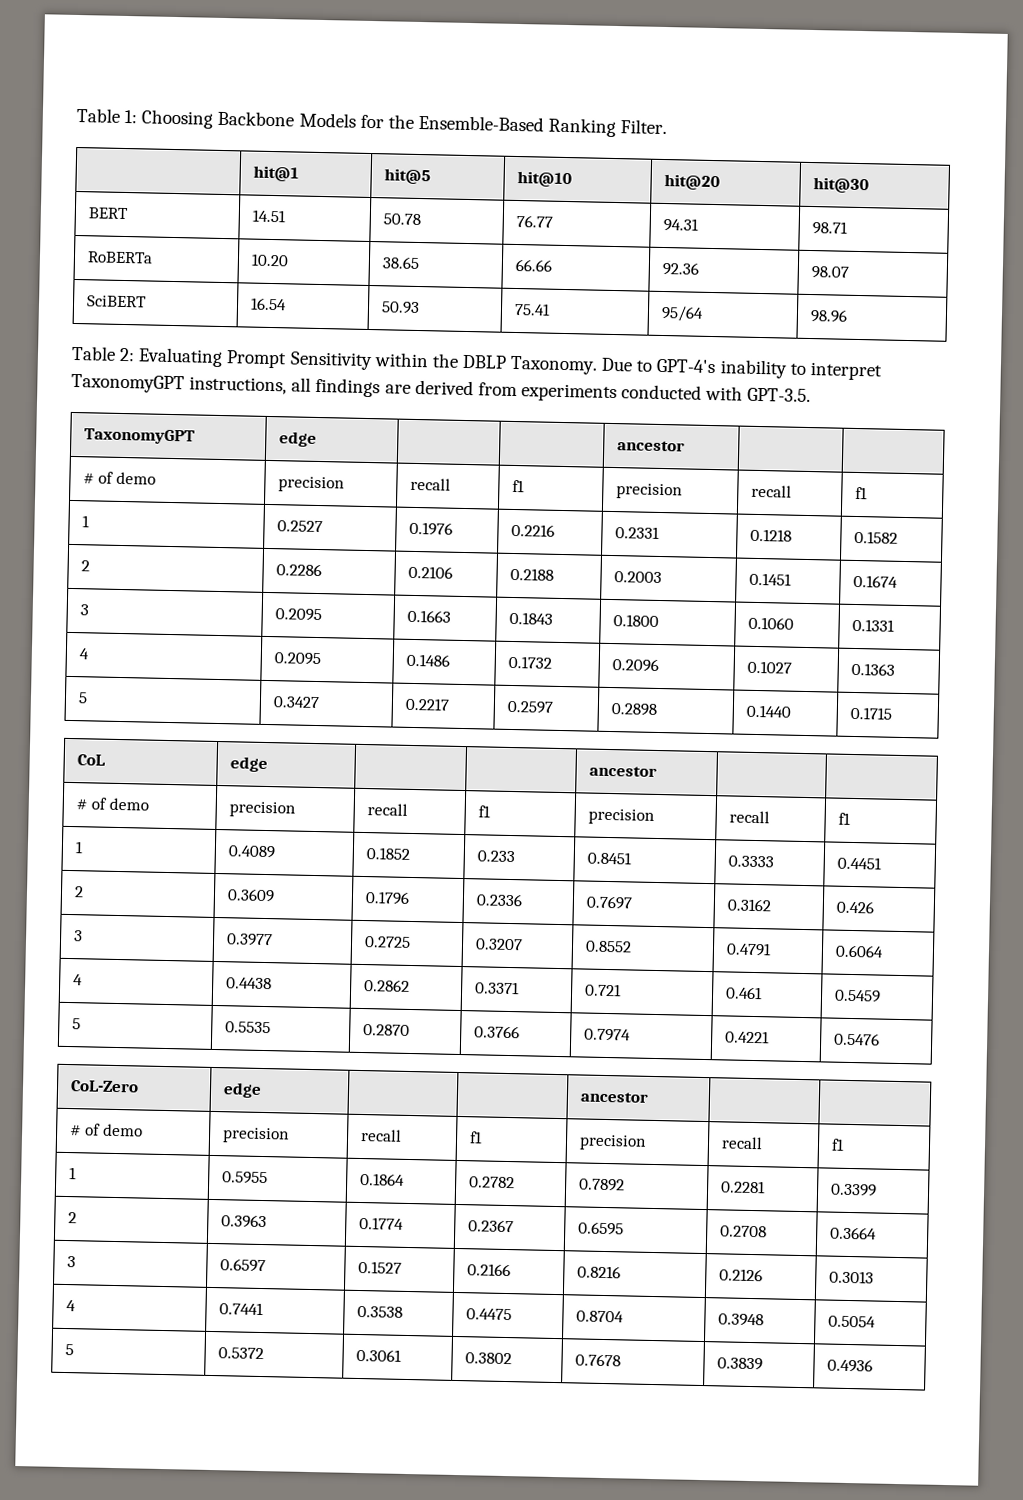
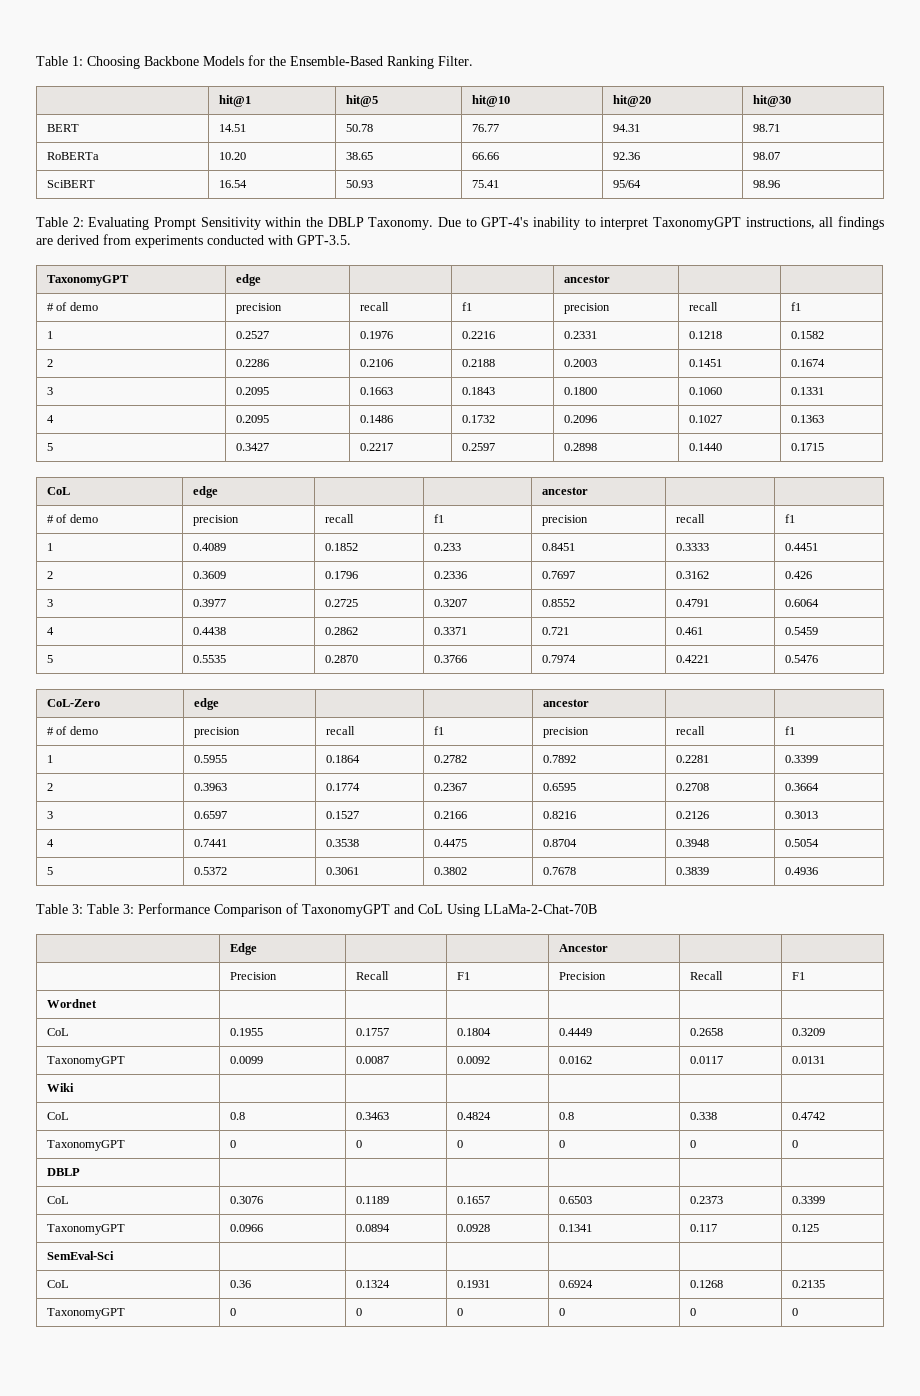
(873, 1365) none -> [36,903,597,917] [229,943,257,955] [558,944,608,952] [229,972,277,980] [355,971,389,980] [456,972,470,980] [558,972,606,980] [689,971,723,980] [791,972,805,980] [46,999,97,1008] [46,1028,69,1036] [229,1028,263,1036] [355,1028,389,1036] [456,1028,491,1036] [558,1028,592,1036] [689,1028,723,1036] [791,1028,825,1036] [46,1056,125,1067] [229,1056,263,1064] [355,1056,389,1064] [456,1056,490,1064] [558,1056,592,1064] [689,1056,723,1064] [791,1056,825,1064] [46,1083,74,1092] [46,1112,69,1120] [229,1112,245,1120] [355,1112,389,1120] [456,1112,491,1120] [558,1112,574,1120] [689,1112,717,1120] [791,1112,825,1120] [46,1140,125,1151] [229,1140,236,1148] [355,1140,362,1148] [456,1140,463,1148] [558,1140,565,1148] [689,1140,696,1148] [791,1140,798,1148] [46,1168,80,1176] [46,1196,69,1204] [229,1196,263,1204] [355,1196,389,1204] [456,1196,490,1204] [558,1196,592,1204] [689,1196,723,1204] [791,1196,825,1204] [46,1224,125,1235] [229,1224,263,1232] [355,1224,390,1232] [456,1224,490,1232] [558,1224,592,1232] [689,1224,717,1232] [791,1224,819,1232] [46,1251,114,1260] [46,1280,69,1288] [229,1280,251,1288] [355,1280,390,1288] [456,1280,490,1288] [558,1280,593,1288] [689,1280,723,1288] [791,1280,825,1288] [46,1308,125,1319] [229,1308,236,1316] [355,1308,362,1316] [456,1308,463,1316] [558,1308,565,1316] [689,1308,696,1316] [791,1308,798,1316] // Table 3: Table 3: Performance Comparison of TaxonomyGPT and CoL Using LLaMa-2-Chat-70B // | Edge | | | Ancestor | | // | Precision | Recall | F1 | Precision | Recall | F1 // Wordnet | | | | | | // CoL | 0.1955 | 0.1757 | 0.1804 | 0.4449 | 0.2658 | 0.3209 // TaxonomyGPT | 0.0099 | 0.0087 | 0.0092 | 0.0162 | 0.0117 | 0.0131 // Wiki | | | | | | // CoL | 0.8 | 0.3463 | 0.4824 | 0.8 | 0.338 | 0.4742 // TaxonomyGPT | 0 | 0 | 0 | 0 | 0 | 0 // DBLP | | | | | | // CoL | 0.3076 | 0.1189 | 0.1657 | 0.6503 | 0.2373 | 0.3399 // TaxonomyGPT | 0.0966 | 0.0894 | 0.0928 | 0.1341 | 0.117 | 0.125 // SemEval-Sci | | | | | | // CoL | 0.36 | 0.1324 | 0.1931 | 0.6924 | 0.1268 | 0.2135 // TaxonomyGPT | 0 | 0 | 0 | 0 | 0 | 0

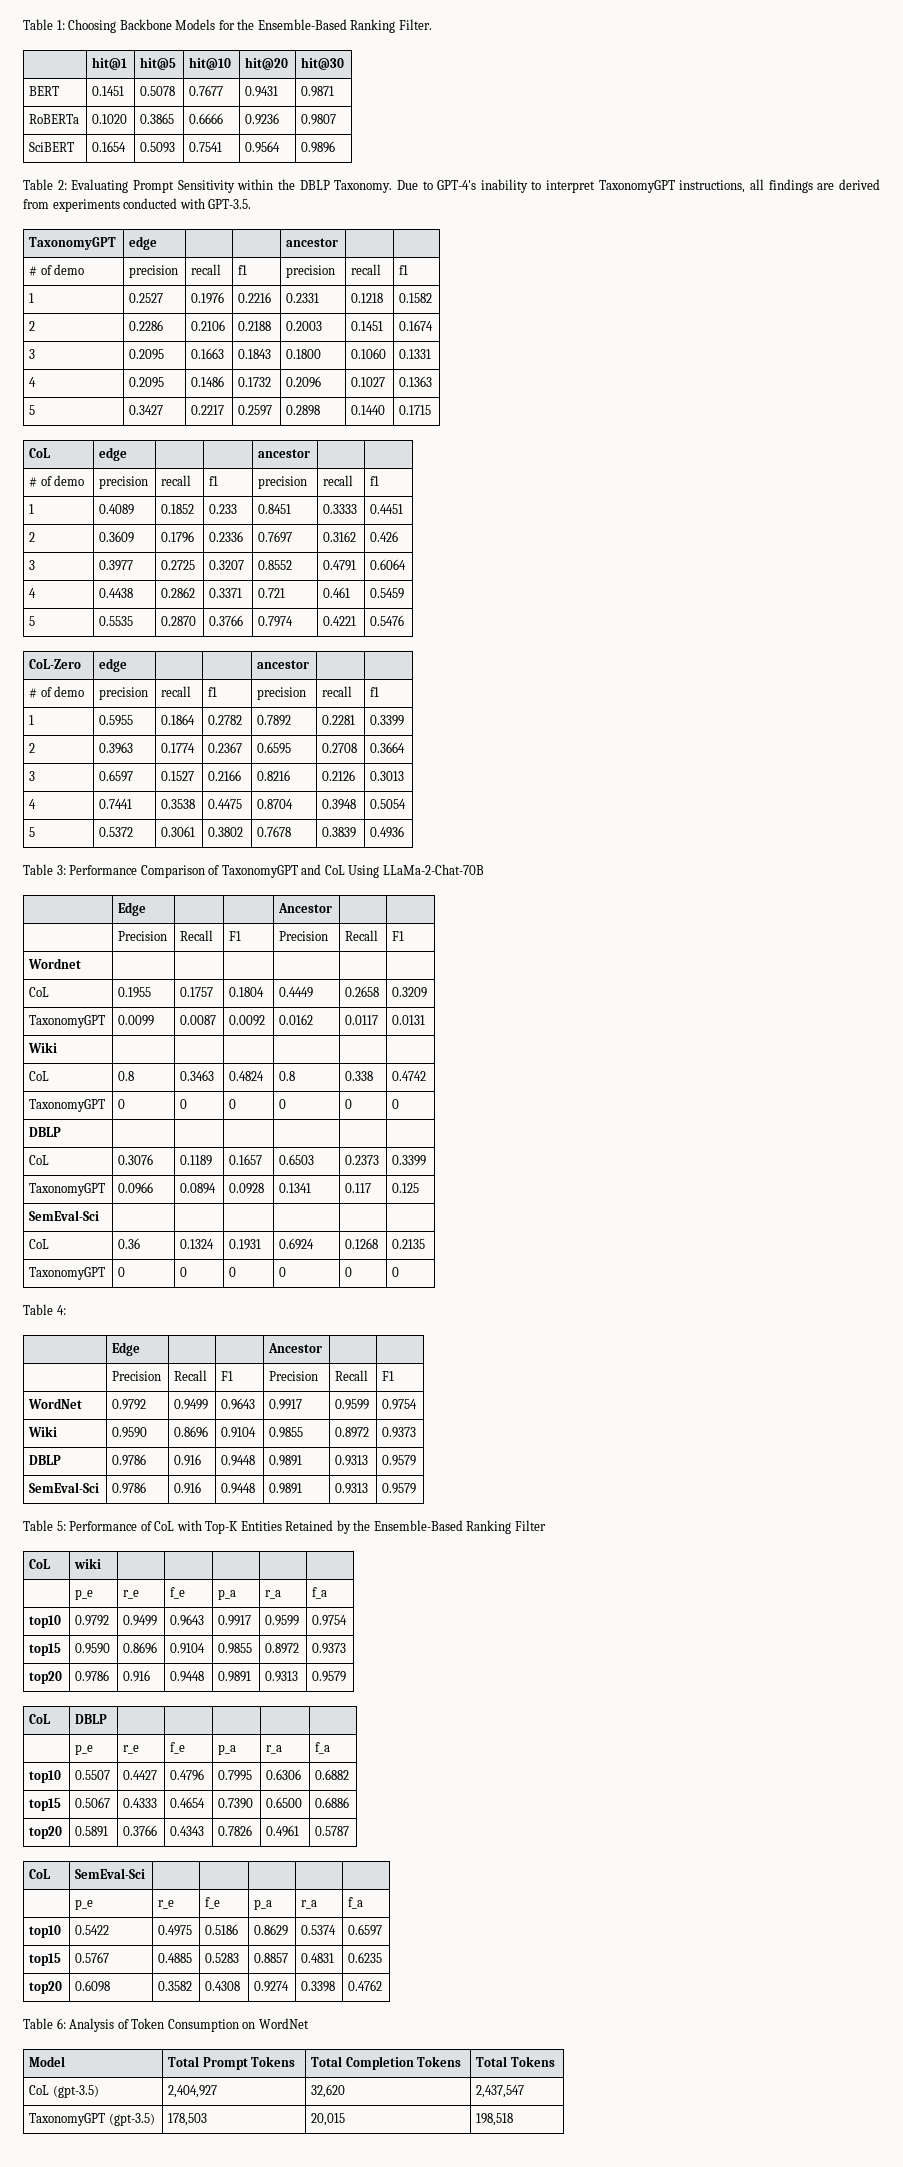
[218,124,246,132] [345,124,373,132] [471,124,499,132] [612,124,640,132] [752,124,780,132] [46,152,99,160] [218,152,246,160] [345,152,373,160] [471,152,499,160] [612,152,640,160] [752,152,780,160] [46,180,95,188] [218,180,247,188] [345,180,373,188] [471,180,499,188] [612,180,641,188] [752,180,780,188] 14.51 | 50.78 | 76.77 | 94.31 | 98.71 // RoBERTa | 10.20 | 38.65 | 66.66 | 92.36 | 98.07 // SciBERT | 16.54 | 50.93 | 75.41 | 95/64 | 98.96 -> [92,86,125,96] [140,86,176,96] [189,85,224,96] [245,86,279,97] [301,86,335,97] [29,114,80,124] [92,114,128,124] [140,113,175,124] [189,113,224,124] [245,113,280,125] [301,114,337,125] [29,142,75,152] [92,141,127,152] [140,142,176,153] [189,142,223,152] [245,141,281,153] [301,141,336,153] 0.1451 | 0.5078 | 0.7677 | 0.9431 | 0.9871 // RoBERTa | 0.1020 | 0.3865 | 0.6666 | 0.9236 | 0.9807 // SciBERT | 0.1654 | 0.5093 | 0.7541 | 0.9564 | 0.9896
[87,904,134,914] Table 3: -> (66, 870) none
(798, 1312) none -> [23,1304,66,1315] [112,1342,141,1356] [268,1343,323,1353] [112,1371,162,1381] [174,1370,208,1381] [221,1371,234,1381] [269,1371,319,1381] [335,1370,369,1381] [382,1371,395,1381] [28,1398,83,1409] [112,1399,147,1410] [174,1399,209,1410] [221,1398,256,1410] [269,1399,303,1410] [335,1399,370,1410] [382,1399,418,1410] [28,1426,58,1437] [112,1427,148,1438] [174,1426,209,1438] [221,1427,257,1438] [269,1427,304,1438] [335,1427,370,1438] [382,1427,417,1438] [29,1455,62,1465] [112,1454,147,1466] [174,1454,202,1466] [221,1455,256,1466] [269,1455,303,1466] [335,1455,369,1466] [382,1455,417,1466] [29,1482,100,1493] [112,1482,147,1494] [174,1482,202,1494] [221,1483,256,1494] [269,1483,303,1494] [335,1483,369,1494] [382,1483,417,1494] [23,1520,546,1534] [29,1559,51,1569] [74,1558,102,1569] [75,1589,94,1600] [123,1590,140,1599] [170,1587,186,1599] [218,1589,237,1600] [265,1590,282,1599] [312,1587,328,1599] [29,1615,62,1628] [75,1615,110,1626] [123,1615,158,1626] [170,1614,205,1626] [218,1615,252,1626] [265,1615,300,1626] [312,1615,348,1626] [29,1643,62,1656] [75,1643,111,1654] [123,1642,158,1654] [170,1643,206,1654] [218,1643,253,1654] [265,1643,300,1654] [312,1643,347,1654] [29,1671,63,1684] [75,1670,110,1682] [123,1670,151,1682] [170,1671,205,1682] [218,1671,252,1682] [265,1671,299,1682] [312,1671,347,1682] [29,1714,51,1724] [75,1714,108,1724] [75,1744,94,1755] [123,1745,140,1754] [170,1742,186,1754] [218,1744,237,1755] [266,1745,283,1754] [315,1742,331,1754] [29,1770,62,1783] [75,1770,111,1780] [123,1770,158,1780] [170,1769,205,1781] [218,1770,253,1781] [266,1769,302,1780] [315,1769,350,1780] [29,1798,62,1811] [75,1797,111,1808] [123,1798,158,1808] [170,1797,206,1808] [218,1798,254,1809] [266,1797,303,1808] [315,1797,350,1808] [29,1826,63,1839] [75,1826,109,1837] [123,1825,158,1836] [170,1826,205,1836] [218,1825,253,1836] [266,1825,300,1837] [315,1826,350,1836] [29,1869,51,1879] [75,1868,146,1879] [75,1899,94,1910] [158,1900,175,1909] [205,1897,221,1909] [254,1899,273,1910] [301,1900,318,1909] [348,1897,364,1909] [29,1925,62,1938] [75,1925,110,1935] [158,1925,193,1936] [205,1924,239,1935] [254,1924,289,1936] [301,1925,337,1935] [348,1924,383,1936] [29,1953,62,1966] [75,1952,110,1963] [158,1953,193,1963] [205,1953,240,1963] [254,1953,289,1963] [301,1953,335,1963] [348,1952,383,1963] [29,1981,63,1994] [75,1980,111,1992] [158,1981,193,1991] [205,1981,241,1991] [254,1981,290,1992] [301,1981,336,1992] [348,1980,383,1991] [23,2018,309,2032] [29,2056,66,2067] [168,2056,296,2070] [311,2056,462,2070] [476,2056,555,2067] [29,2085,99,2098] [168,2085,218,2098] [311,2084,346,2098] [476,2085,525,2098] [29,2113,155,2126] [168,2113,208,2126] [311,2113,346,2126] [476,2113,514,2126] // Table 4: // | Edge | | | Ancestor | | // | Precision | Recall | F1 | Precision | Recall | F1 // WordNet | 0.9792 | 0.9499 | 0.9643 | 0.9917 | 0.9599 | 0.9754 // Wiki | 0.9590 | 0.8696 | 0.9104 | 0.9855 | 0.8972 | 0.9373 // DBLP | 0.9786 | 0.916 | 0.9448 | 0.9891 | 0.9313 | 0.9579 // SemEval-Sci | 0.9786 | 0.916 | 0.9448 | 0.9891 | 0.9313 | 0.9579 // Table 5: Performance of CoL with Top-K Entities Retained by the Ensemble-Based Ranking Filter // CoL | wiki | | | | | // | p_e | r_e | f_e | p_a | r_a | f_a // top10 | 0.9792 | 0.9499 | 0.9643 | 0.9917 | 0.9599 | 0.9754 // top15 | 0.9590 | 0.8696 | 0.9104 | 0.9855 | 0.8972 | 0.9373 // top20 | 0.9786 | 0.916 | 0.9448 | 0.9891 | 0.9313 | 0.9579 // CoL | DBLP | | | | | // | p_e | r_e | f_e | p_a | r_a | f_a // top10 | 0.5507 | 0.4427 | 0.4796 | 0.7995 | 0.6306 | 0.6882 // top15 | 0.5067 | 0.4333 | 0.4654 | 0.7390 | 0.6500 | 0.6886 // top20 | 0.5891 | 0.3766 | 0.4343 | 0.7826 | 0.4961 | 0.5787 // CoL | SemEval-Sci | | | | | // | p_e | r_e | f_e | p_a | r_a | f_a // top10 | 0.5422 | 0.4975 | 0.5186 | 0.8629 | 0.5374 | 0.6597 // top15 | 0.5767 | 0.4885 | 0.5283 | 0.8857 | 0.4831 | 0.6235 // top20 | 0.6098 | 0.3582 | 0.4308 | 0.9274 | 0.3398 | 0.4762 // Table 6: Analysis of Token Consumption on WordNet // Model | Total Prompt Tokens | Total Completion Tokens | Total Tokens // CoL (gpt-3.5) | 2,404,927 | 32,620 | 2,437,547 // TaxonomyGPT (gpt-3.5) | 178,503 | 20,015 | 198,518

